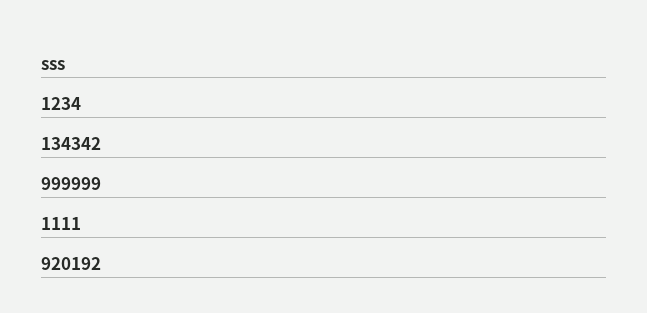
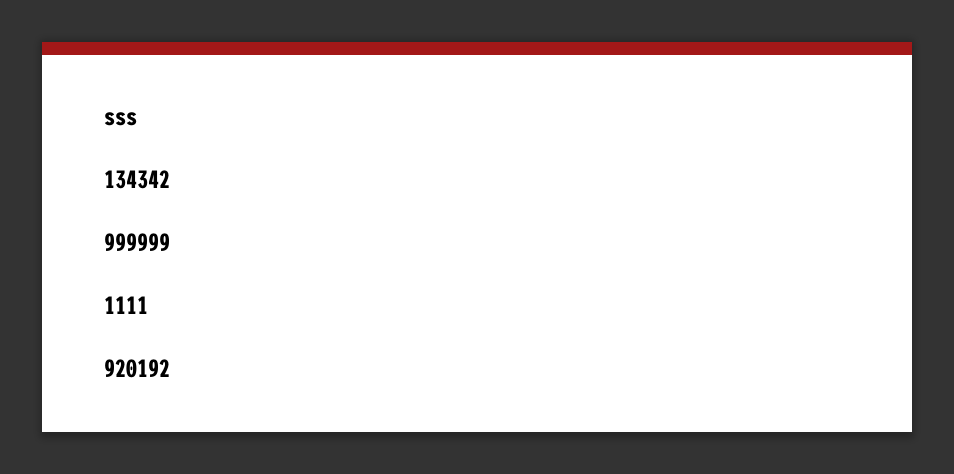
[41,97,81,110] // 1234 -> (137, 119) none

